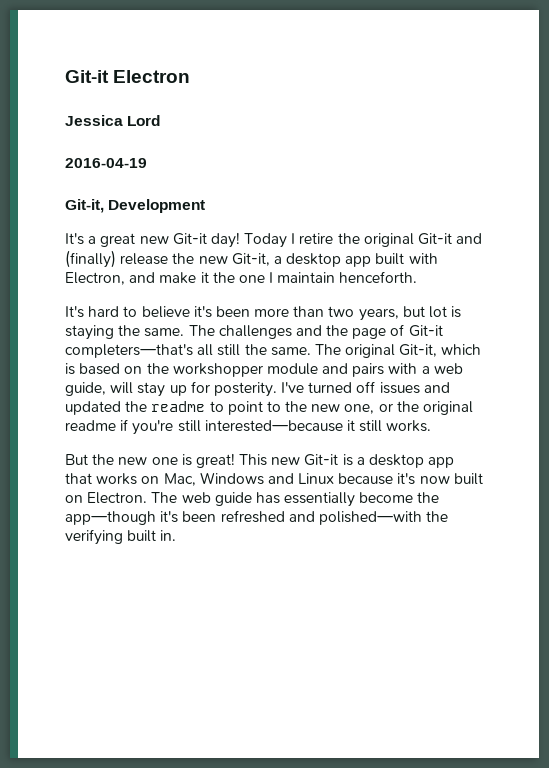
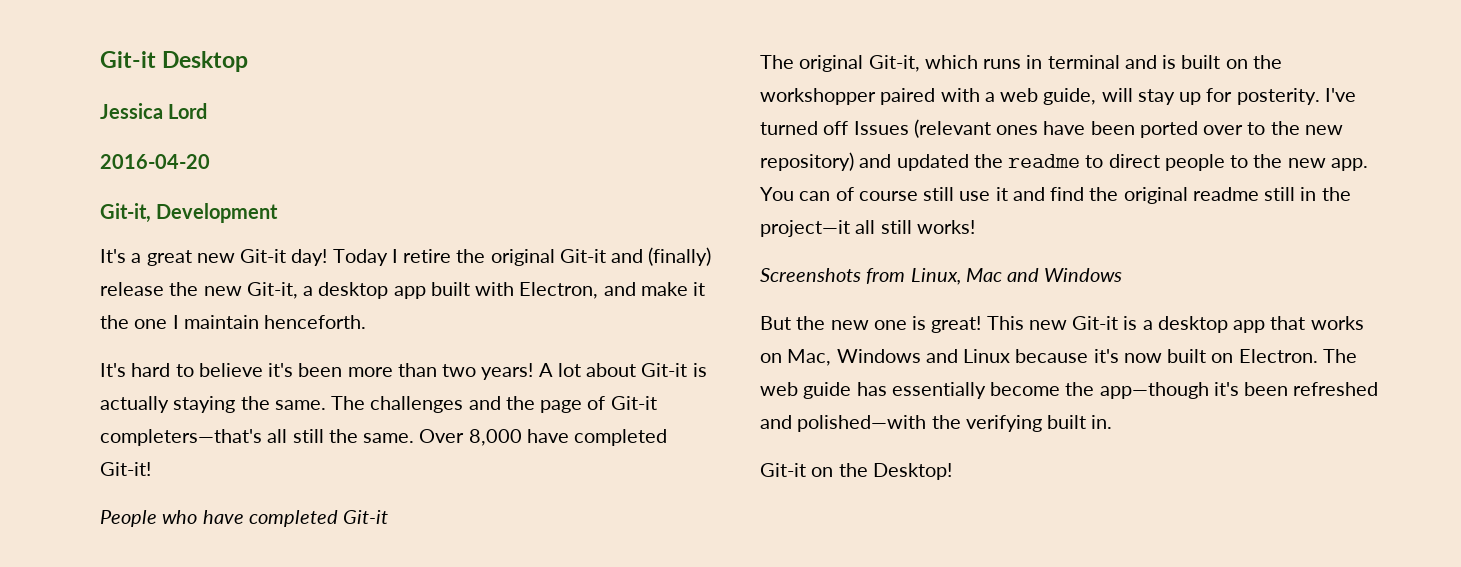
[65,70,191,83] Git-it Electron -> [100,51,249,72] Git-it Desktop
[65,158,147,168] 2016-04-19 -> [100,154,210,169] 2016-04-20
[358,306,462,321] years, but lot is -> [481,363,707,380] [100,396,169,413] years! A lot about Git-it is actually
[314,344,482,358] [65,363,385,377] The original Git-it, which is based on the workshopper module and pairs -> [419,429,668,446] [100,462,151,476] [100,510,389,527] [760,55,1282,72] [760,88,936,105] Over 8,000 have completed Git-it! // People who have completed Git-it // The original Git-it, which runs in terminal and is built on the workshopper paired
[379,382,420,394] issues -> [853,119,1343,138] [760,152,854,171] Issues (relevant ones have been ported over to the new repository)
[227,401,474,415] [65,419,432,435] point to the new one, or the original readme if you're still interested—because it still works. -> [1108,154,1368,171] [760,187,1351,204] [760,220,975,237] [760,268,1123,285] direct people to the new app. You can of course still use it and find the original readme still in the project—it all still works! // Screenshots from Linux, Mac and Windows
(177, 535) none -> [760,463,952,480] // Git-it on the Desktop!

